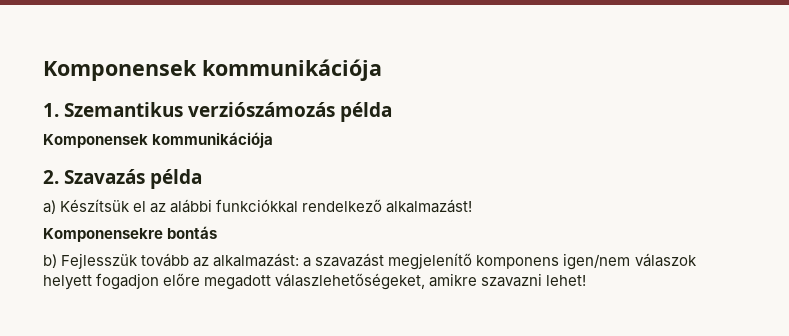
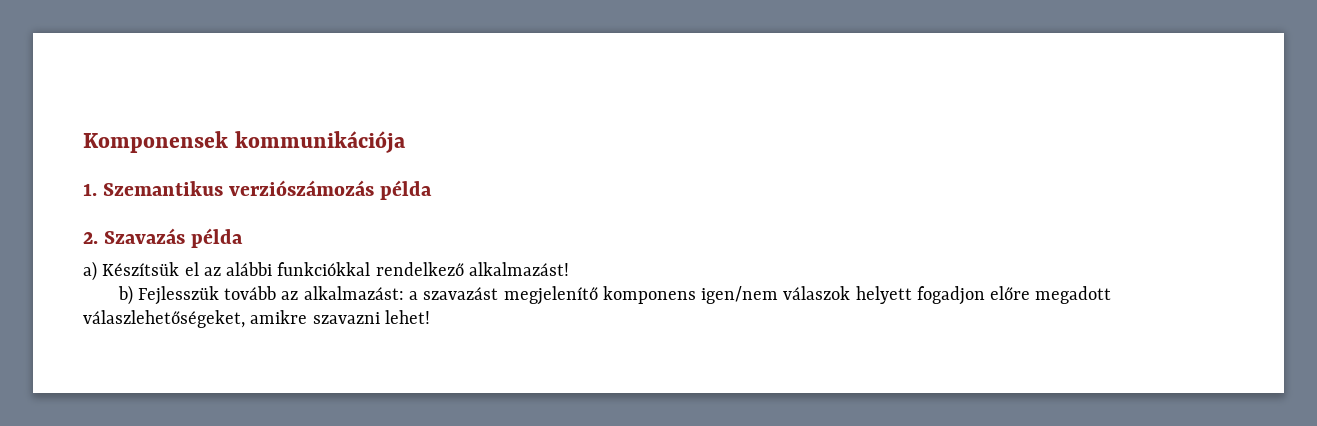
[43,132,274,148] // Komponensek kommunikációja -> (433, 190) none
[43,226,218,242] // Komponensekre bontás -> (569, 269) none

